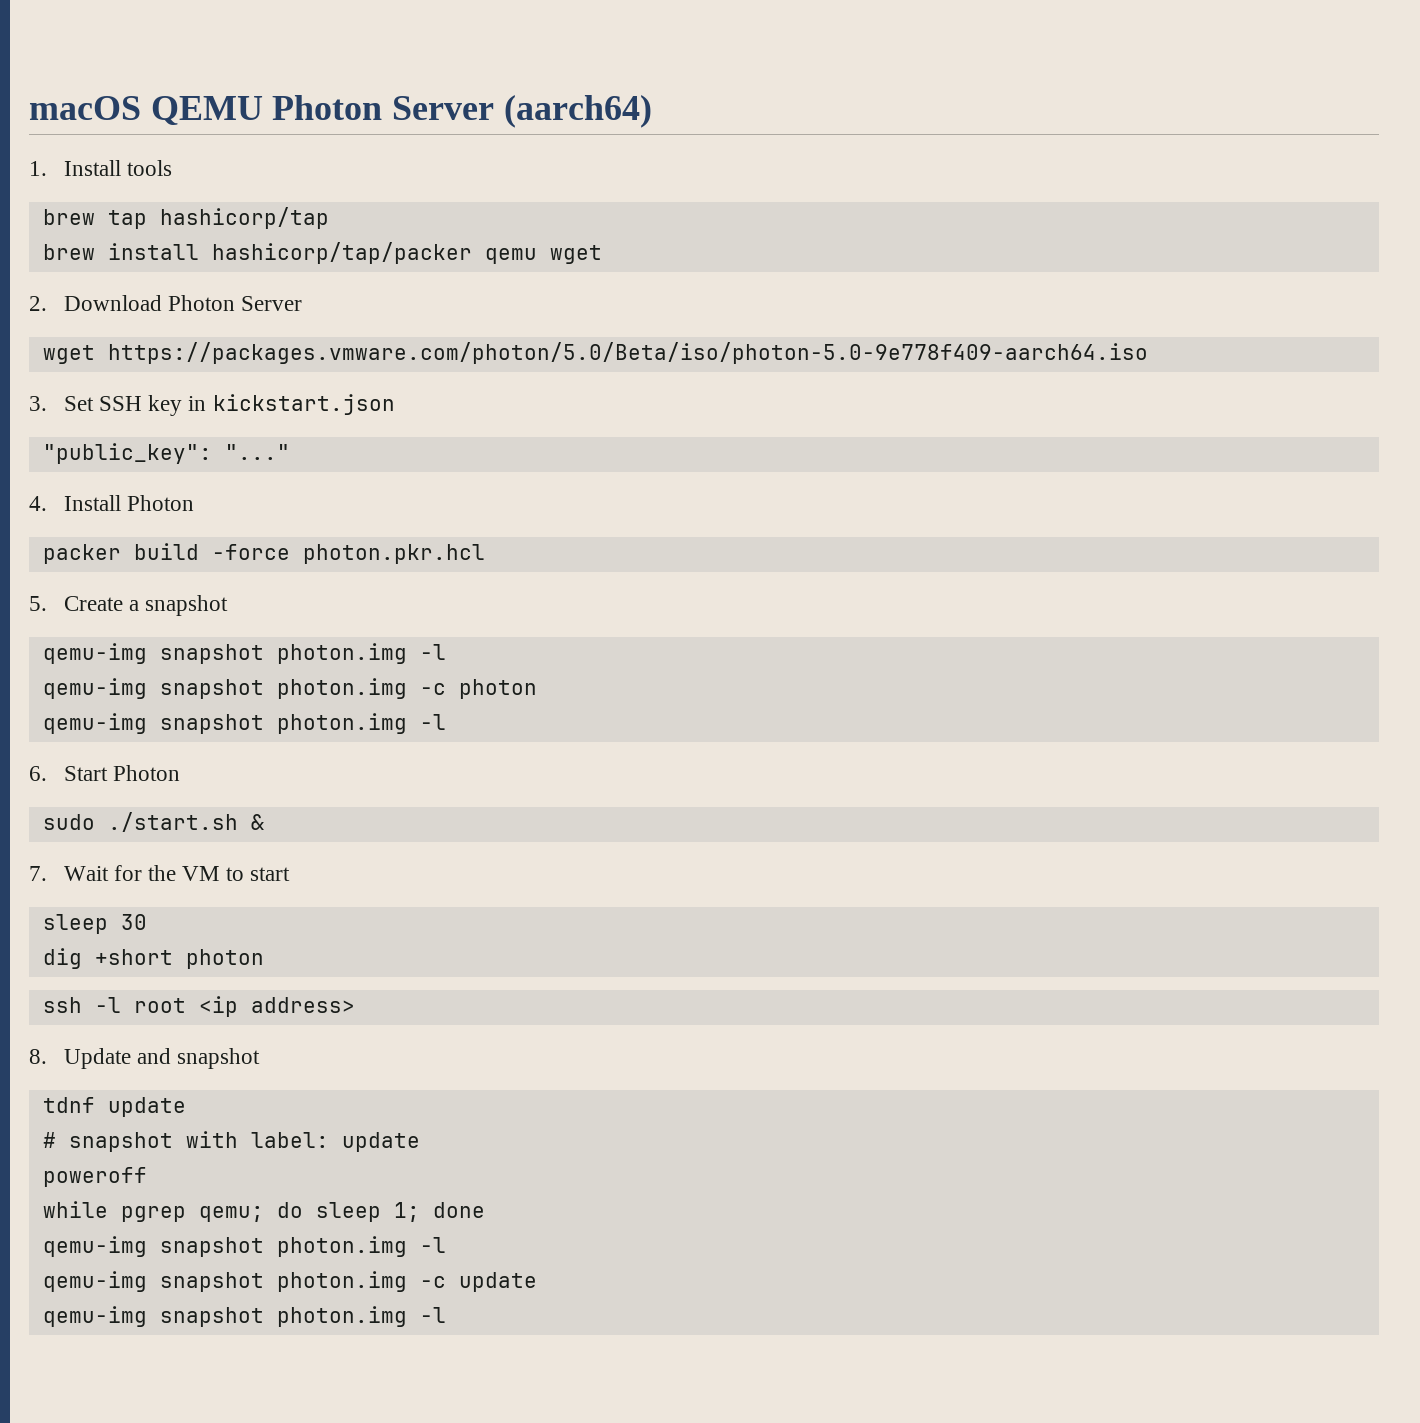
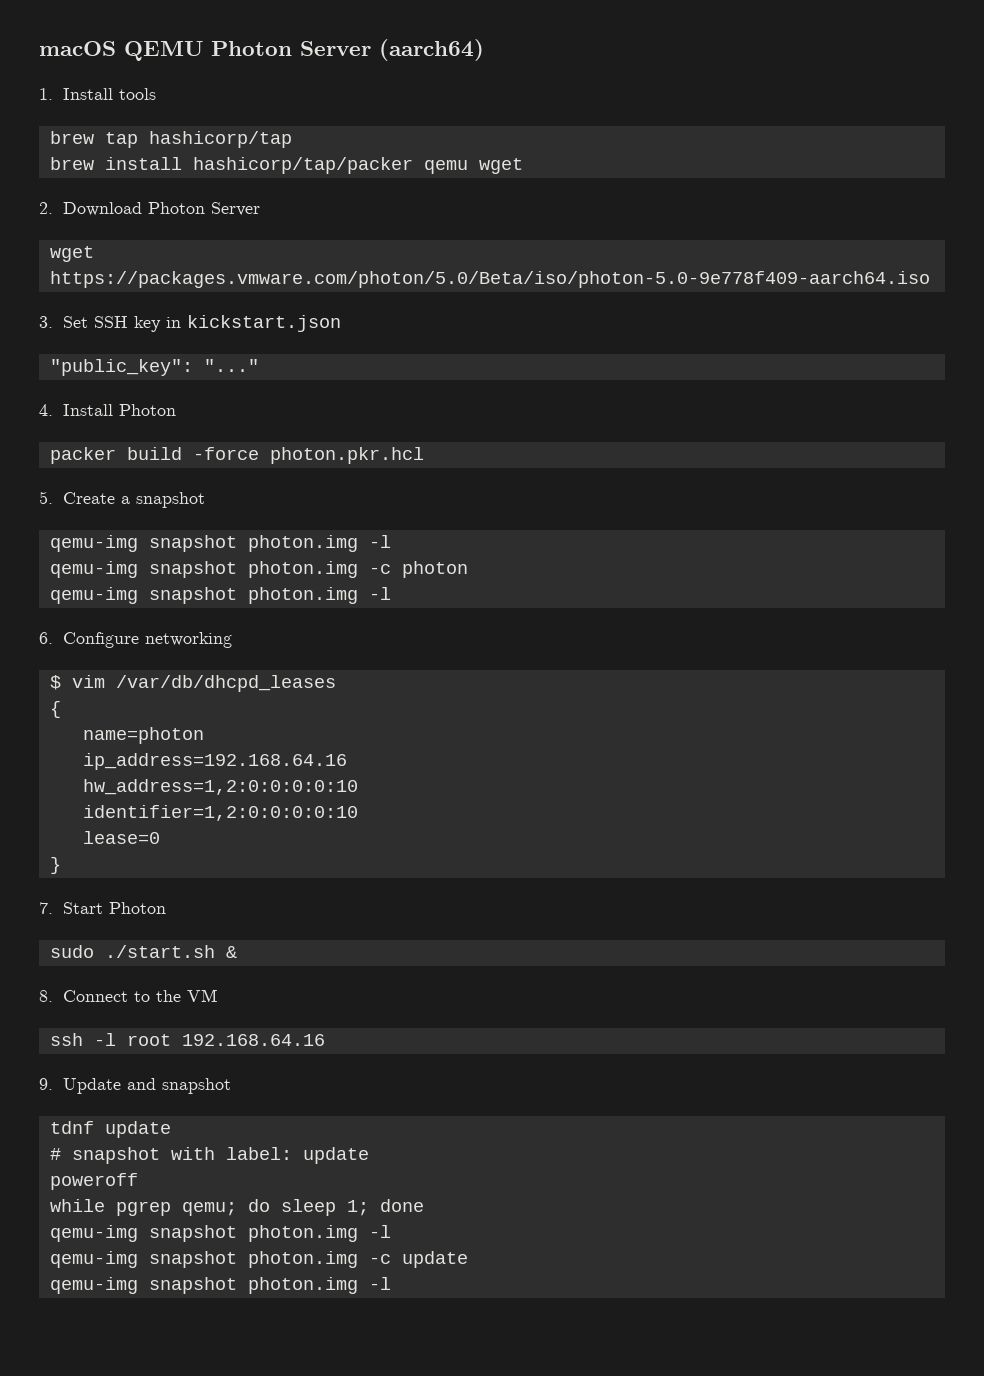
(47, 773) none -> [62,632,232,648] [49,675,336,692] [49,701,61,718] [82,727,204,744] [82,753,347,770] [82,779,358,795] [82,805,358,821] [82,831,160,844] [49,857,61,874] [39,902,53,914] Configure networking // $ vim /var/db/dhcpd_leases // { // name=photon // ip_address=192.168.64.16 // hw_address=1,2:0:0:0:0:10 // identifier=1,2:0:0:0:0:10 // lease=0 // } // 7.
[29,865,142,881] 7. Wait for -> [39,990,150,1002] 8. Connect to
[225,867,290,881] [42,914,147,934] [42,948,264,969] to start // sleep 30 // dig +short photon -> (217, 995) none
[198,996,355,1017] [29,1049,47,1064] <ip address> // 8. -> [181,1034,325,1046] [39,1078,53,1090] 192.168.64.16 // 9.

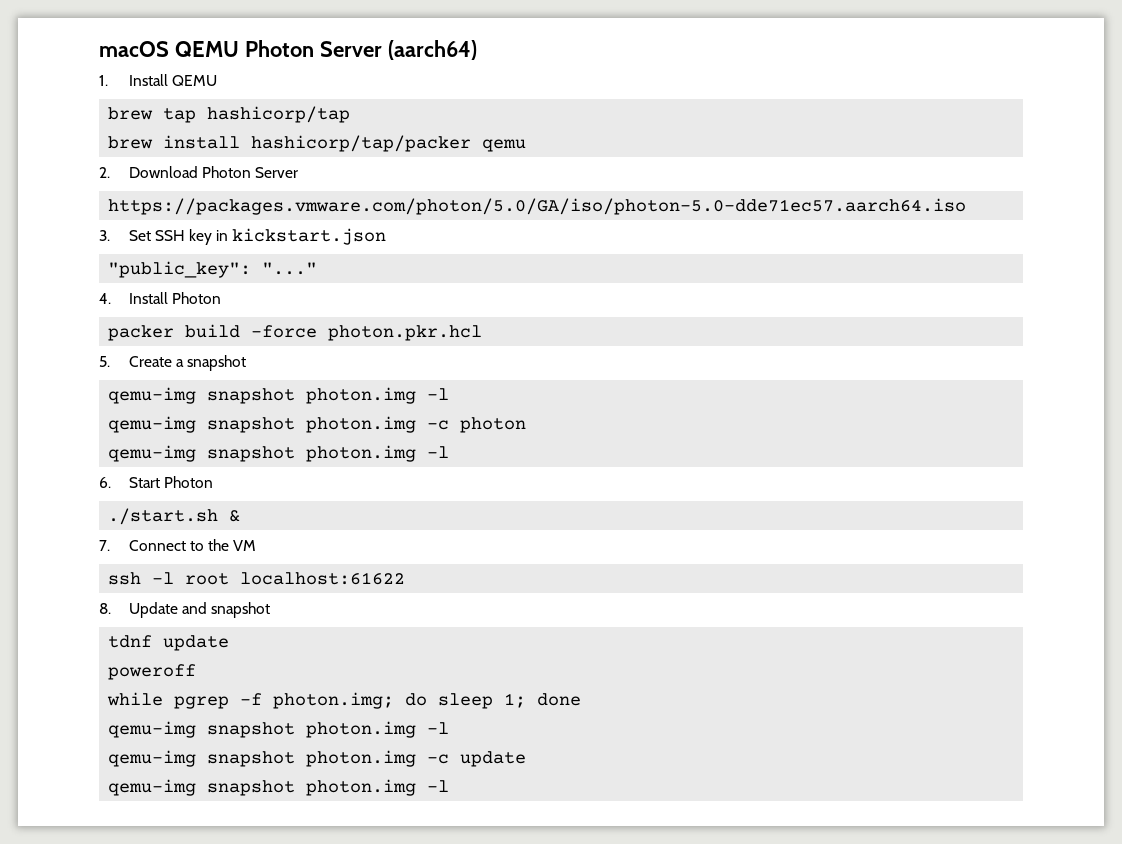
[118,88,156,100] tools -> [171,75,217,86] QEMU
[478,158,523,174] wget -> (527, 145) none
[49,246,94,262] [49,271,930,288] wget https://packages.vmware.com/photon/5.0/Beta/iso/photon-5.0-9e778f409-aarch64.iso -> [108,198,967,215] https://packages.vmware.com/photon/5.0/GA/iso/photon-5.0-dde71ec57.aarch64.iso
[62,632,232,648] [49,675,336,692] [49,701,61,718] [82,727,204,744] [82,753,347,770] [82,779,358,795] [82,805,358,821] [82,831,160,844] [49,857,61,874] [39,902,53,914] Configure networking // $ vim /var/db/dhcpd_leases // { // name=photon // ip_address=192.168.64.16 // hw_address=1,2:0:0:0:0:10 // identifier=1,2:0:0:0:0:10 // lease=0 // } // 7. -> (111, 482) none
[49,945,94,958] sudo -> (213, 482) none
[39,990,53,1002] 8. -> [99,540,110,551] 7.
[181,1034,325,1046] [39,1078,53,1090] 192.168.64.16 // 9. -> [240,572,406,585] [99,603,111,614] localhost:61622 // 8.
[49,1147,369,1164] // # snapshot with label: update -> (230, 643) none
[181,1202,237,1216] qemu; -> [240,692,395,709] -f photon.img;

